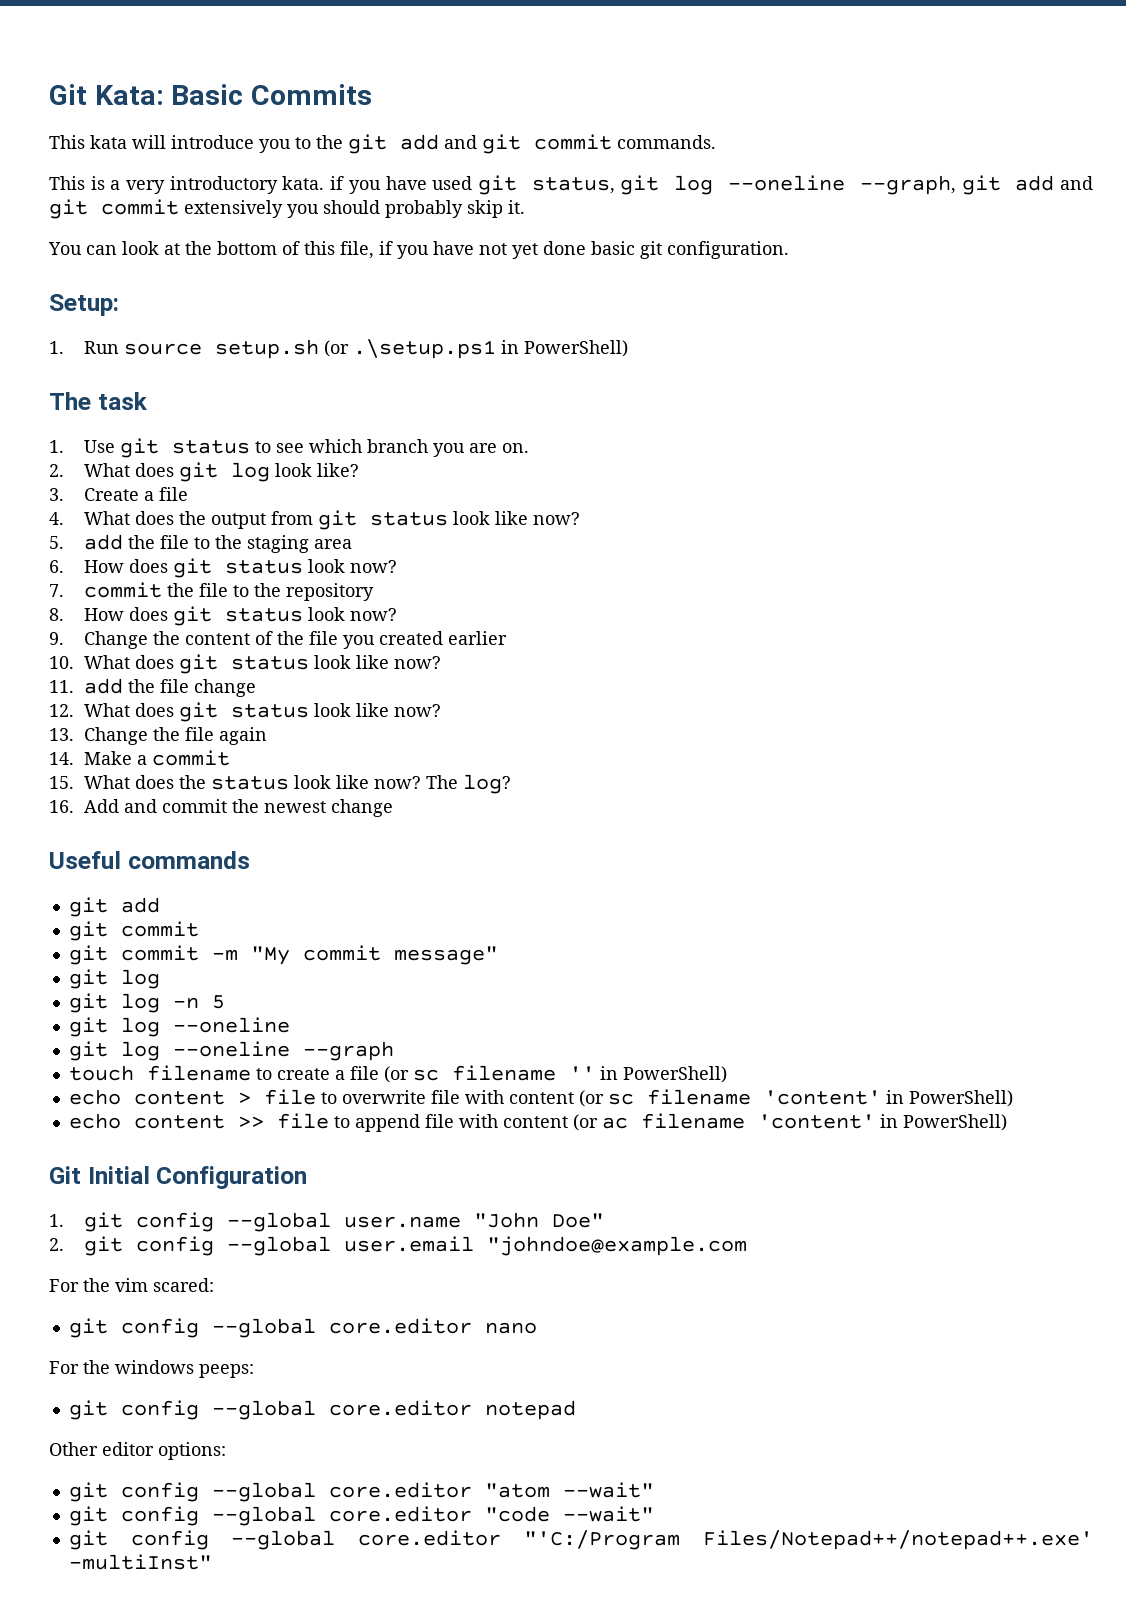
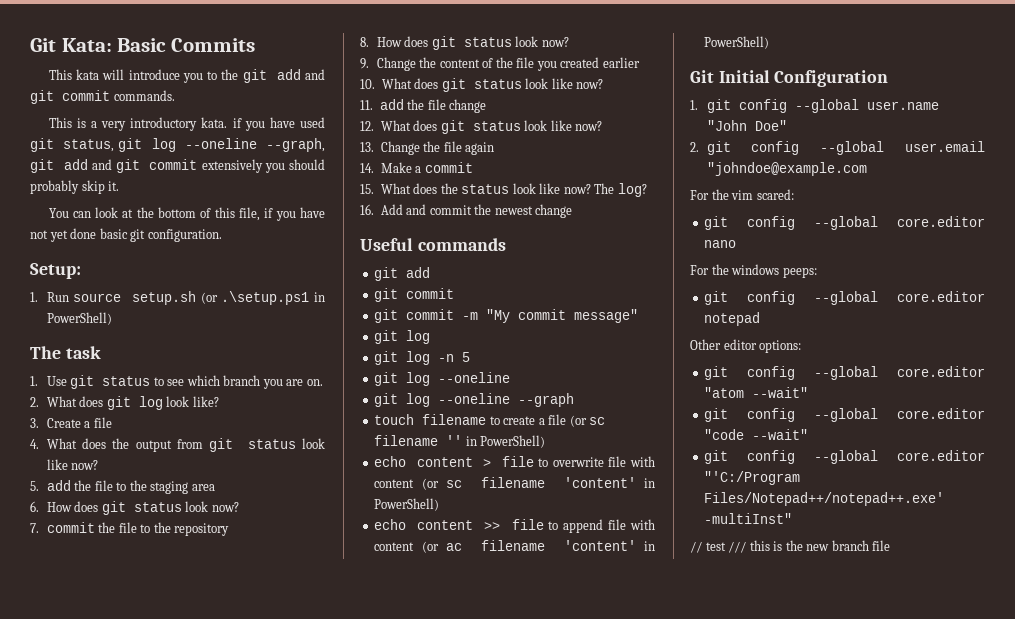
(212, 1562) none -> [690,540,891,553] // // test /// this is the new branch file

